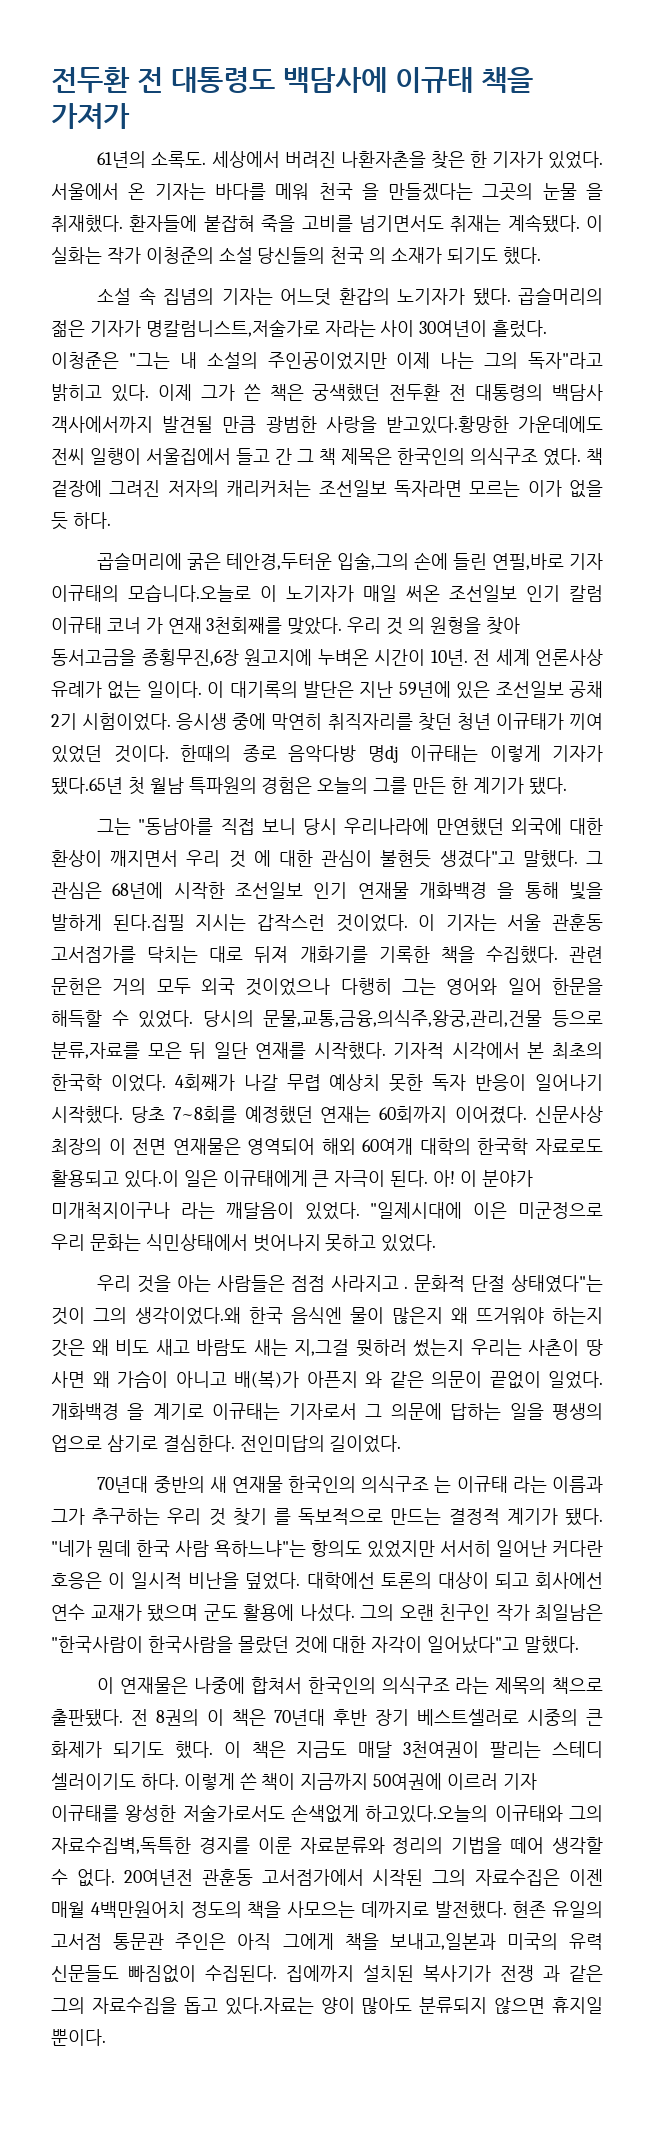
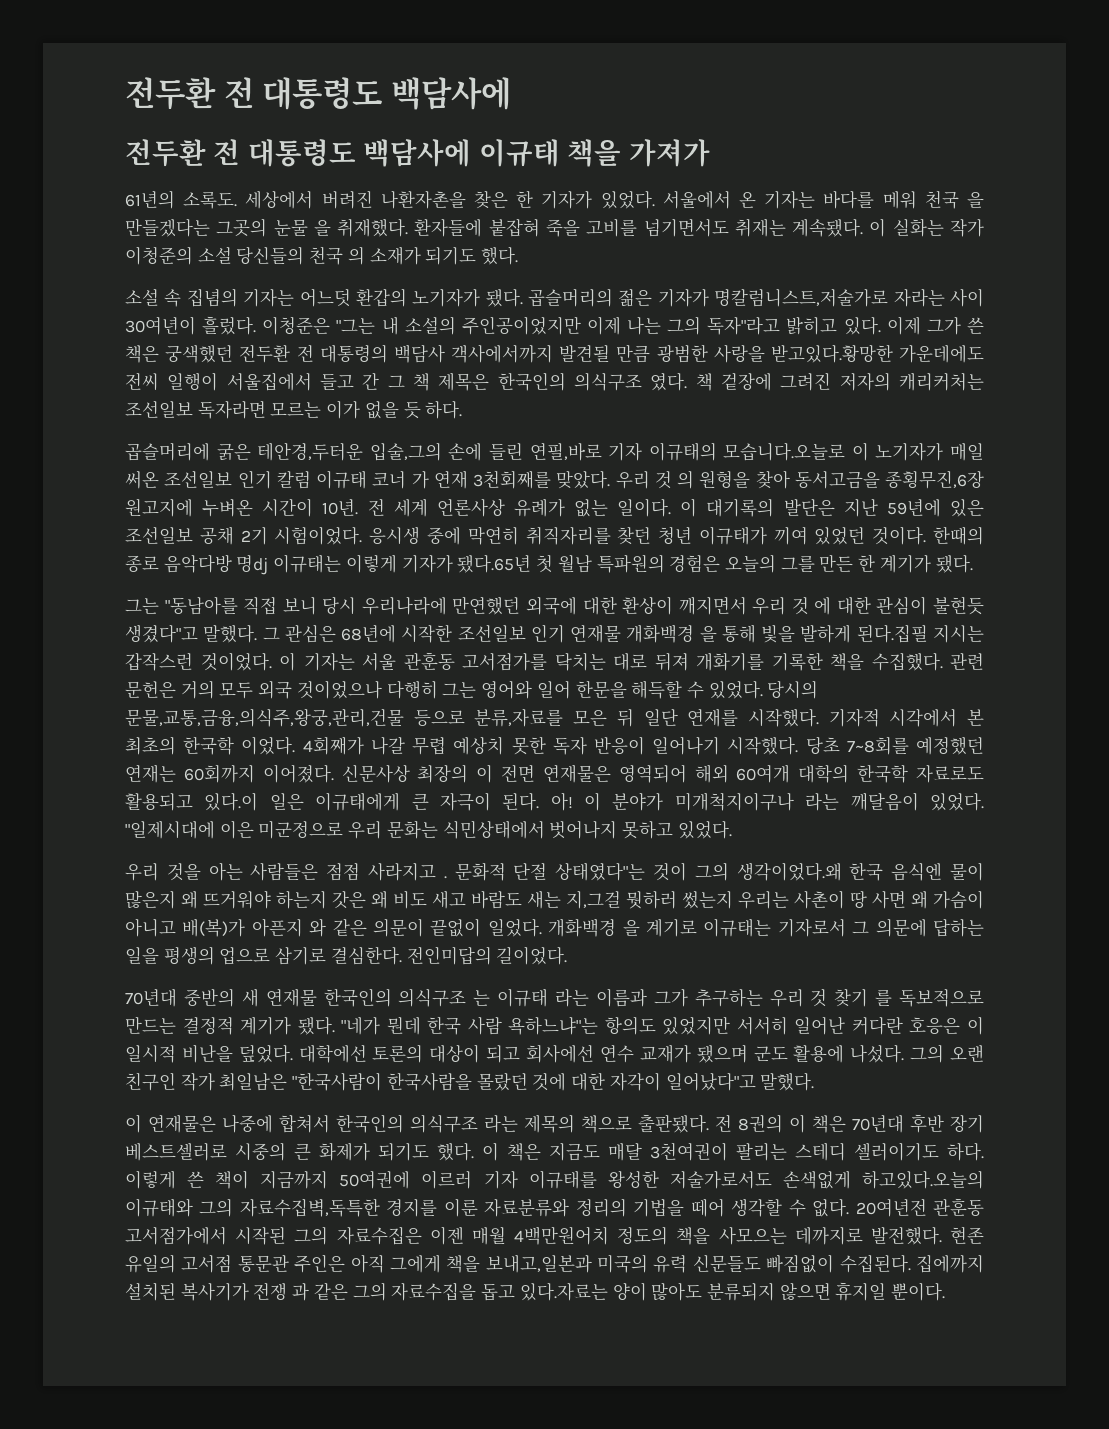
[51,67,387,93] 전두환 전 대통령도 백담사에 -> [125,77,511,110] [125,139,472,167] 전두환 전 대통령도 백담사에 // 전두환 전 대통령도 백담사에

